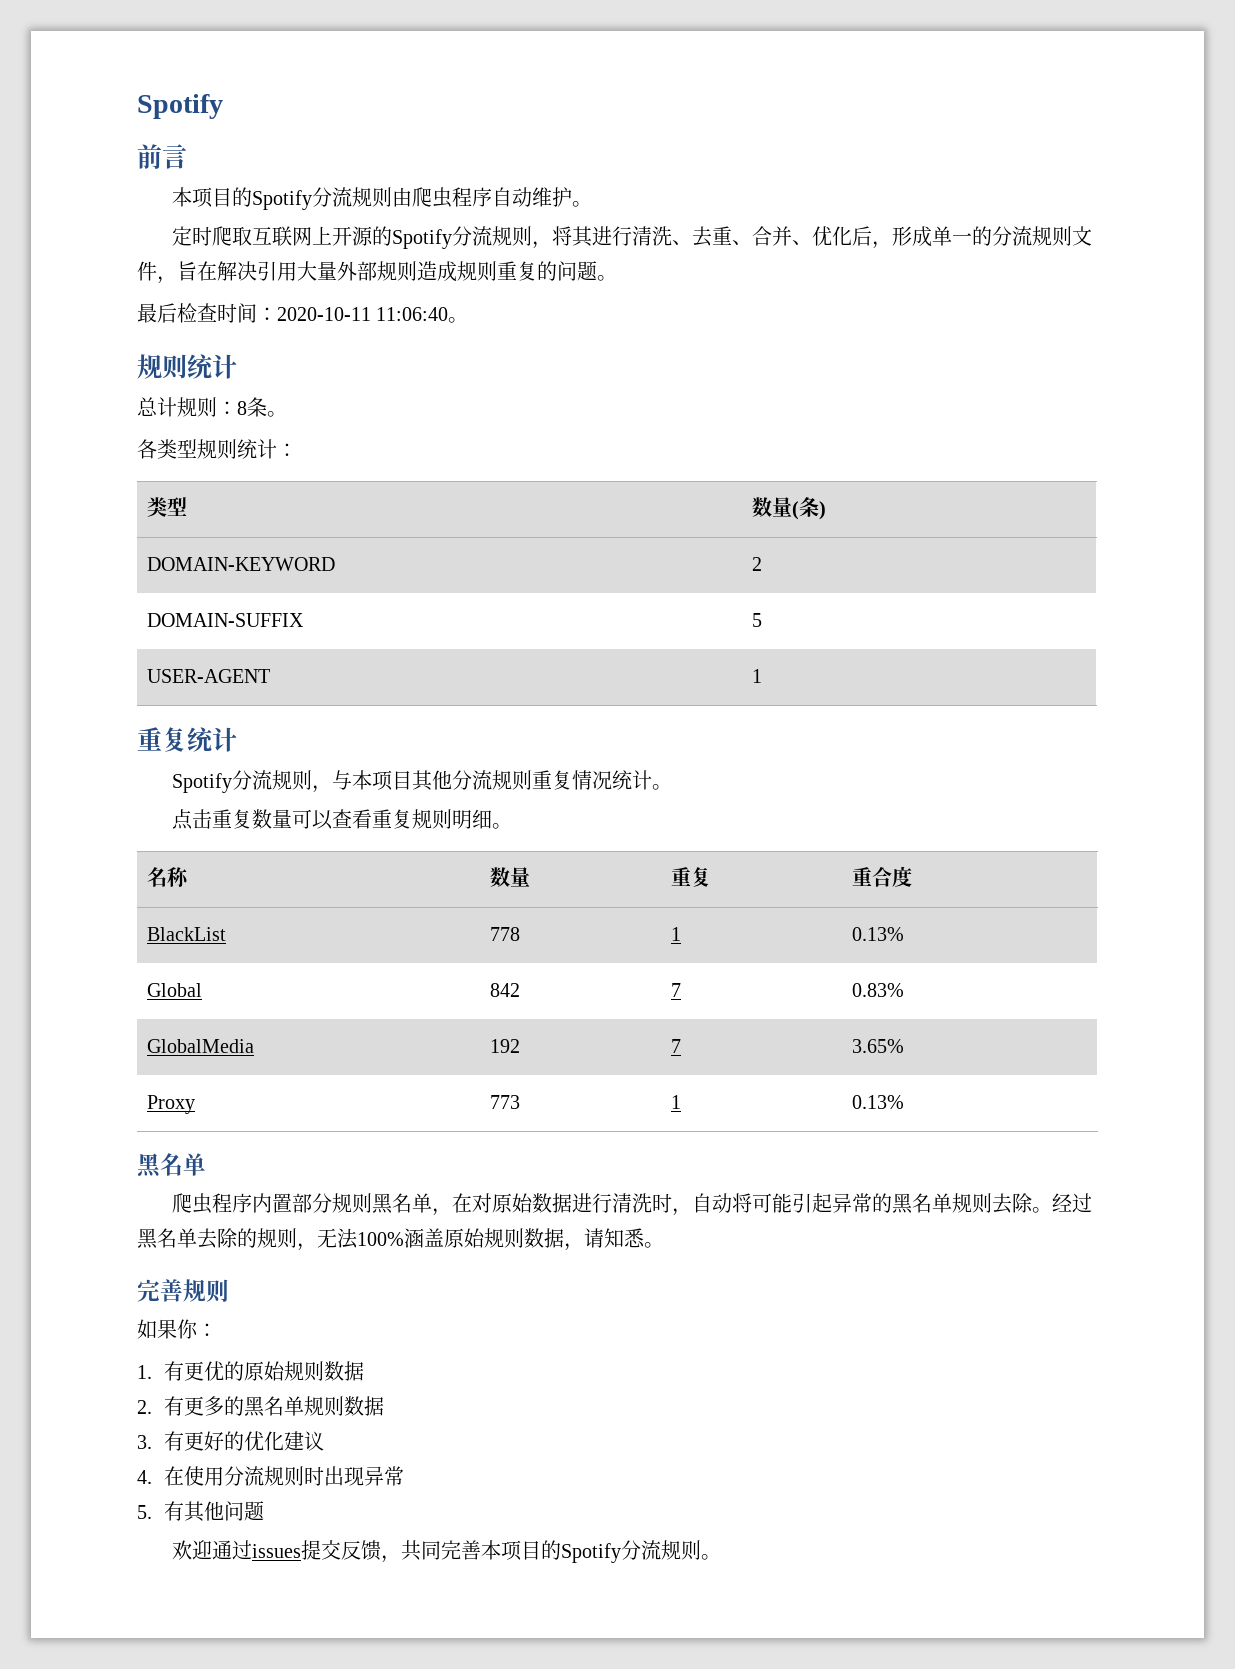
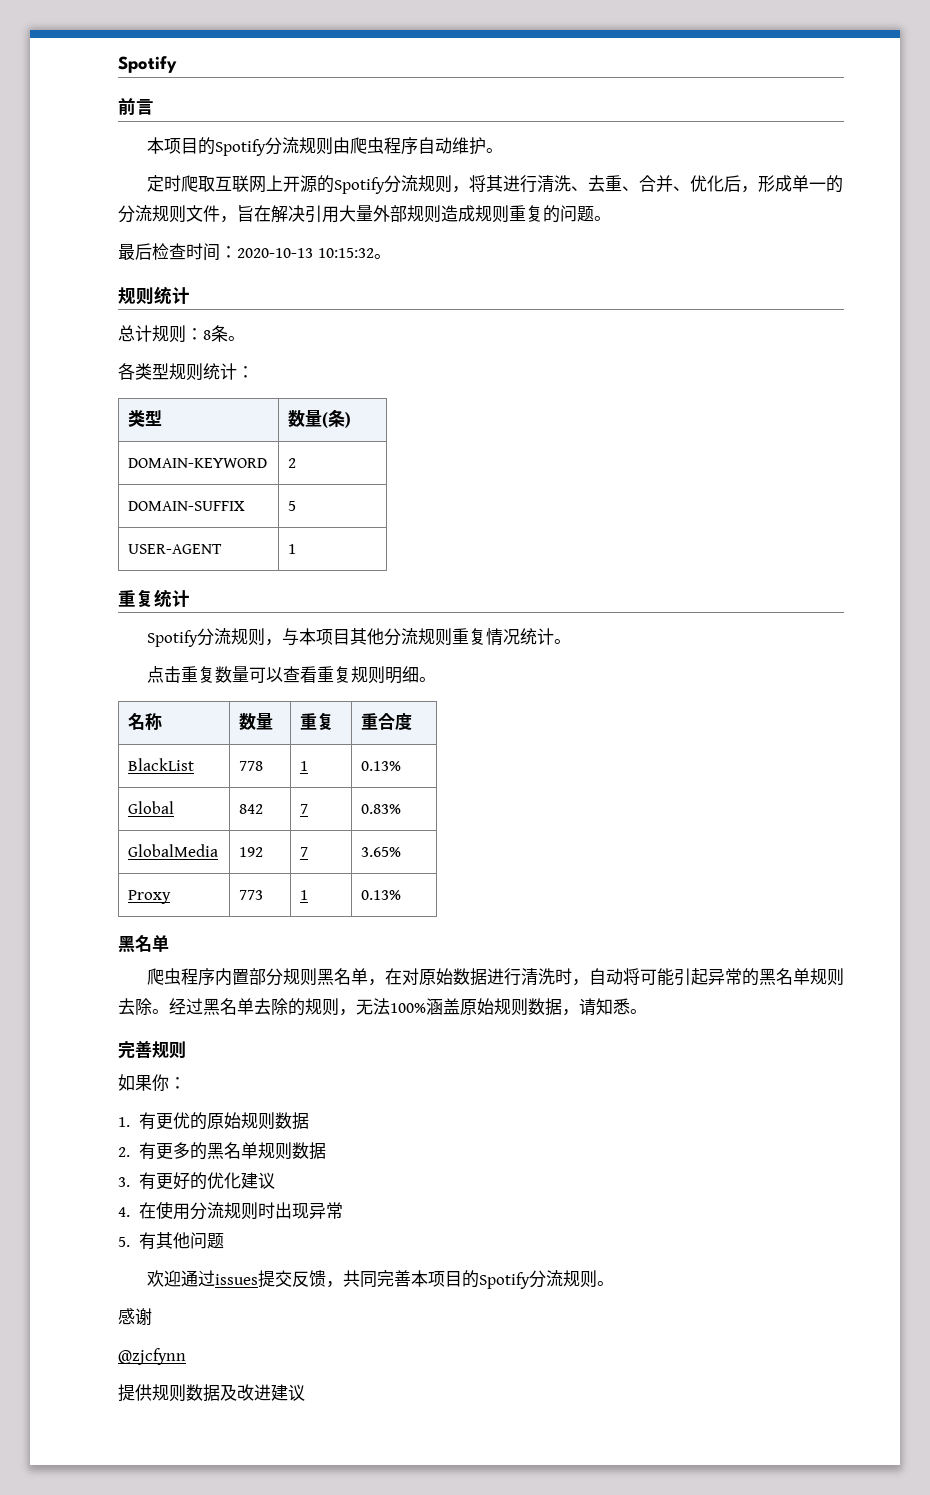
[277,307,449,321] 2020-10-11 11:06:40 -> [237,248,374,258] 2020-10-13 10:15:32
(722, 1557) none -> [118,1308,152,1325] [118,1348,186,1365] [118,1384,305,1402] // 感谢 // @zjcfynn // 提供规则数据及改进建议

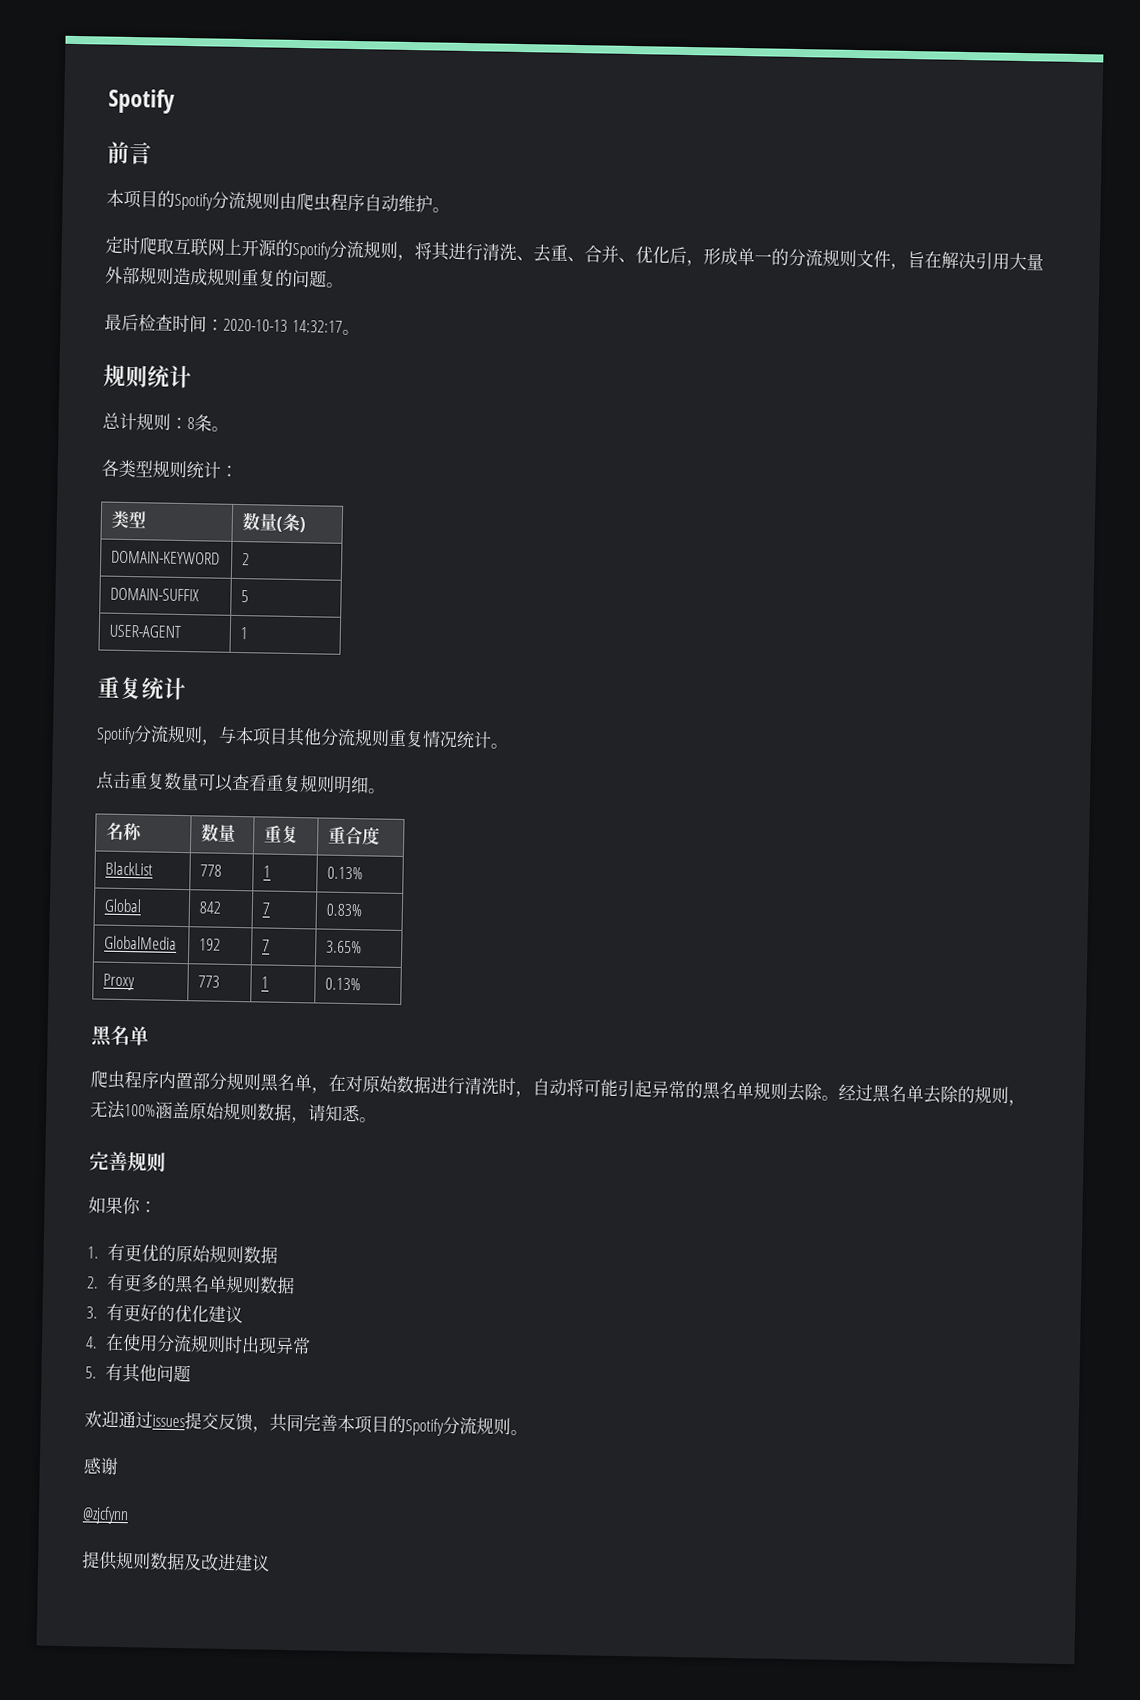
[317,248,374,258] 10:15:32 -> [291,319,343,333] 14:32:17

